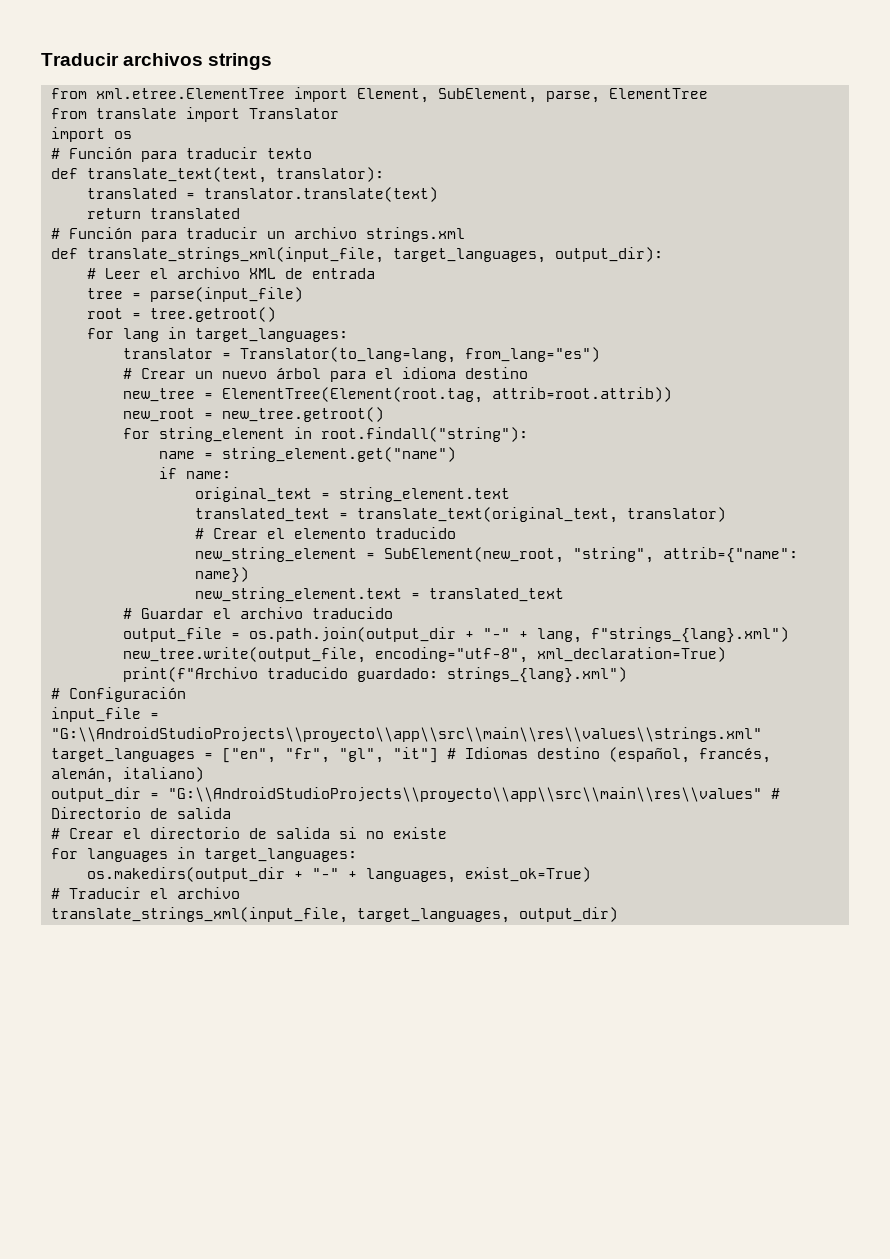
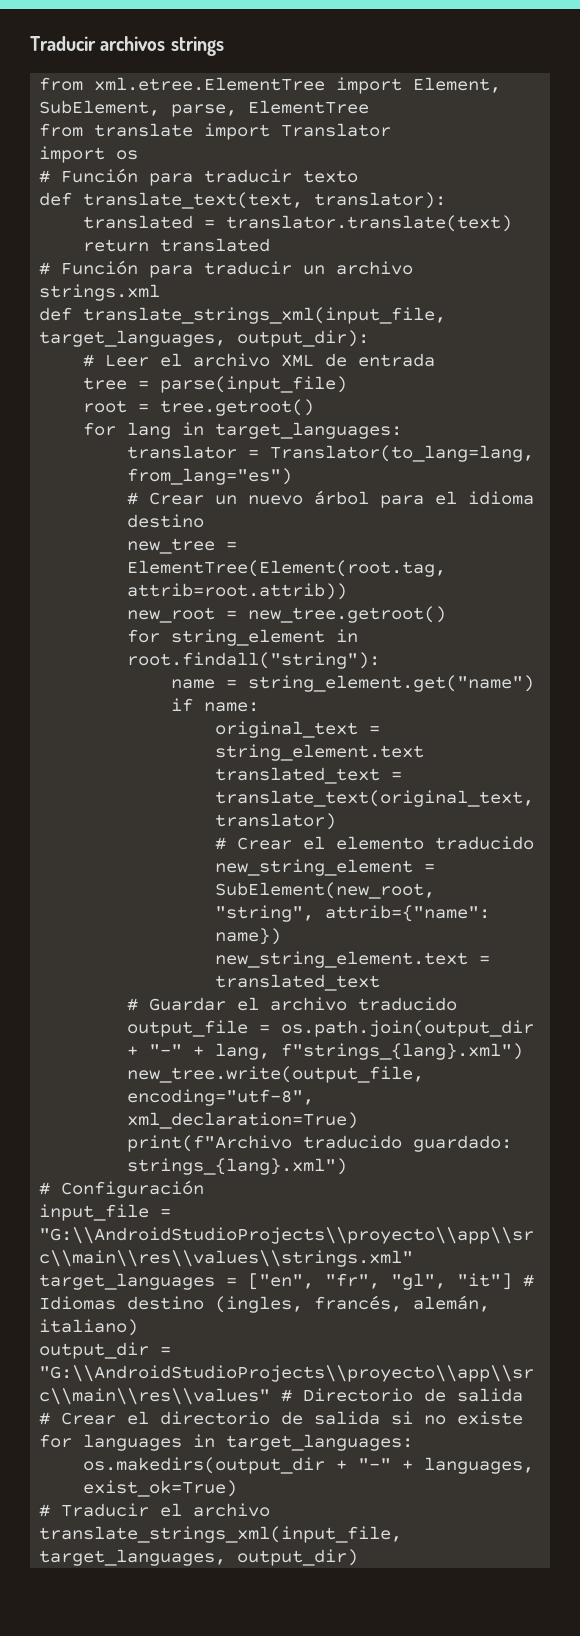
[608,747,690,763] (español, -> [215,1296,304,1313] (ingles,

